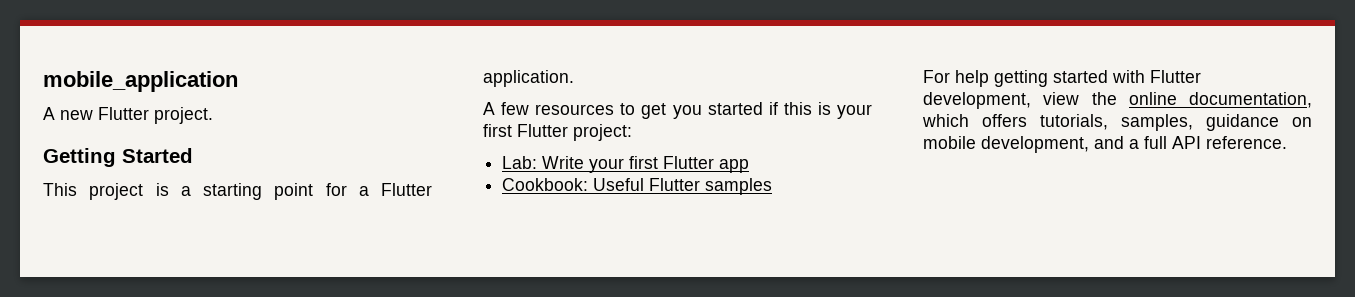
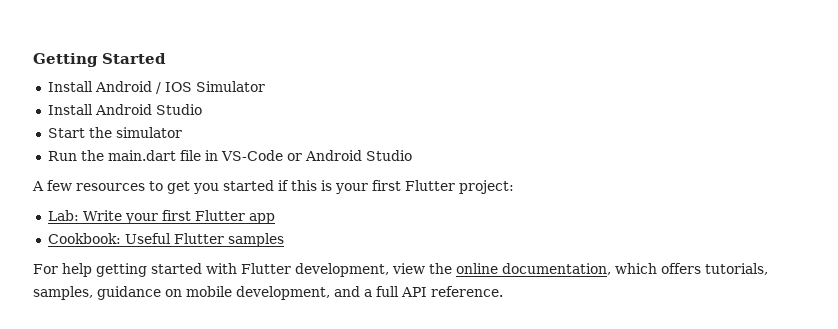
[43,71,238,92] [43,107,213,124] [43,148,193,167] [43,183,432,200] [483,70,574,87] mobile_application // A new Flutter project. // Getting Started // This project is a starting point for a Flutter application. -> [33,53,166,67] [47,81,265,94] [47,104,202,115] [47,127,182,138] [47,150,412,161] Getting Started // Install Android / IOS Simulator // Install Android Studio // Start the simulator // Run the main.dart file in VS-Code or Android Studio

